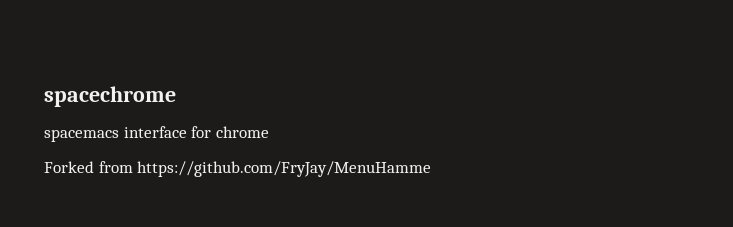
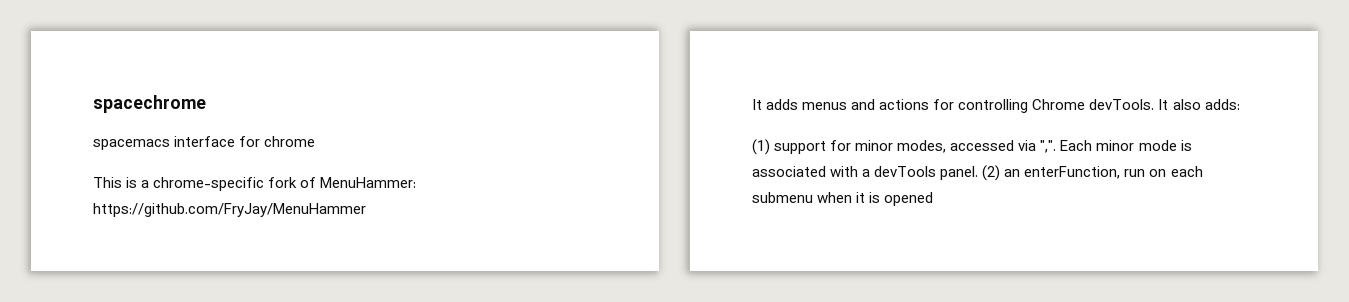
[44,161,432,177] Forked from https://github.com/FryJay/MenuHamme -> [93,177,417,191] [93,203,366,217] [752,99,1240,113] [752,139,1192,155] [752,165,1203,181] [752,192,934,206] This is a chrome-specific fork of MenuHammer: https://github.com/FryJay/MenuHammer // It adds menus and actions for controlling Chrome devTools. It also adds: // (1) support for minor modes, accessed via ",". Each minor mode is associated with a devTools panel. (2) an enterFunction, run on each submenu when it is opened

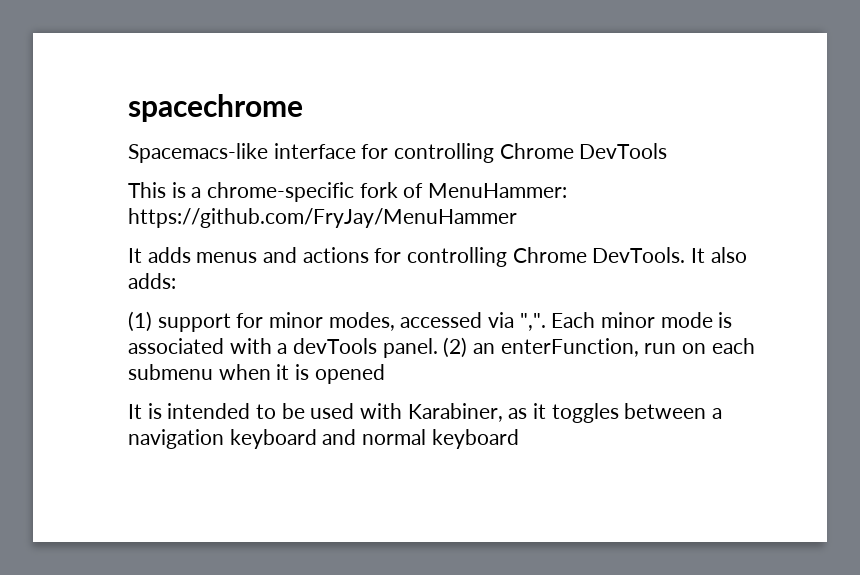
[93,139,170,150] spacemacs -> [128,143,268,163] Spacemacs-like
[264,136,316,147] chrome -> [394,143,668,163] controlling Chrome DevTools
[1089,99,1155,110] devTools. -> [592,247,686,263] DevTools.
(934, 199) none -> [128,403,723,423] [128,429,519,449] // It is intended to be used with Karabiner, as it toggles between a navigation keyboard and normal keyboard

